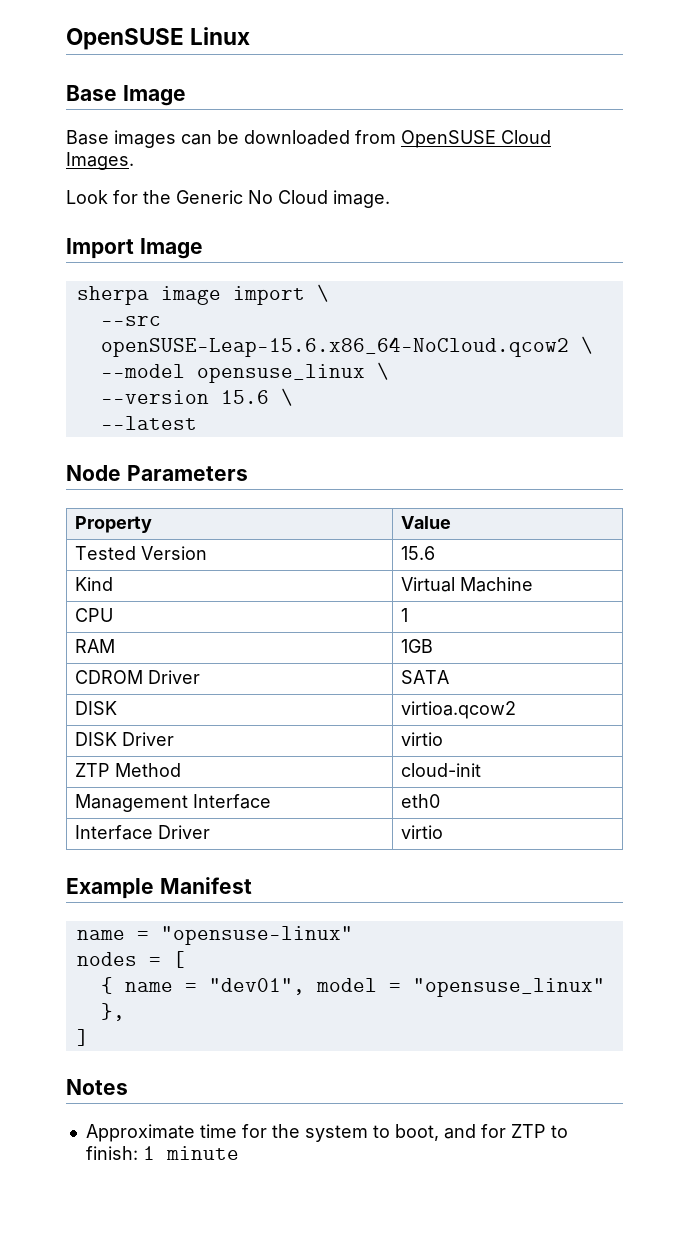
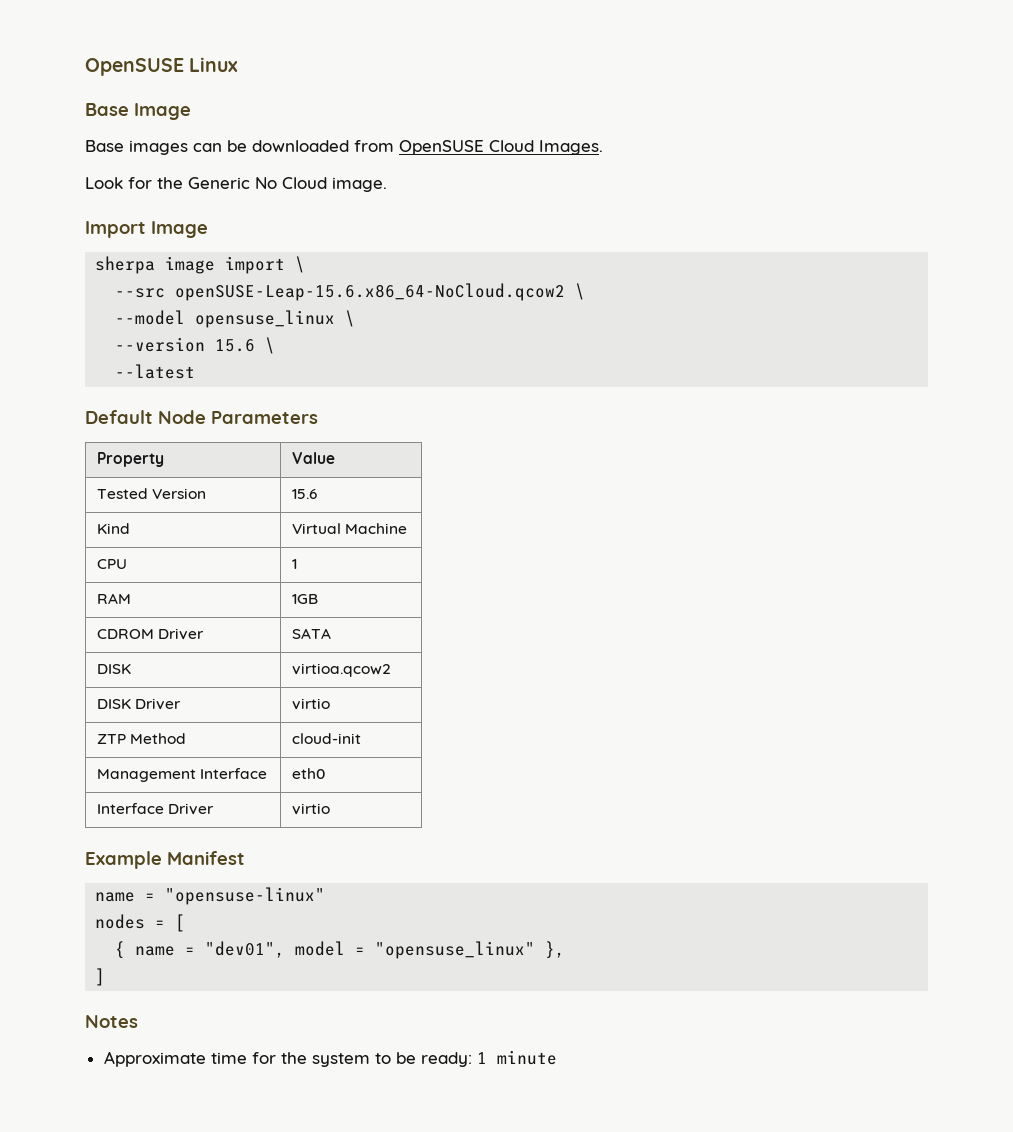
(197, 423) none -> [85,410,153,424] Default
[394,1124,568,1141] [85,1146,138,1160] boot, and for ZTP to finish: -> [395,1052,472,1067] be ready:

